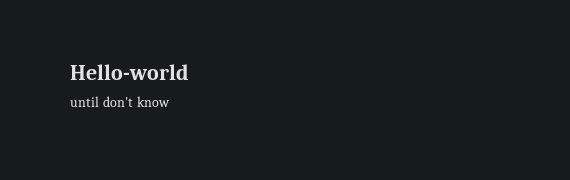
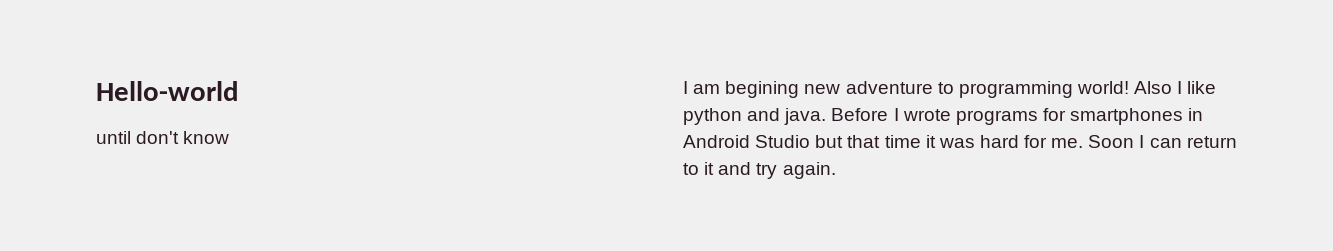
(170, 101) none -> [683,81,1217,98] [683,108,1204,125] [683,135,1237,148] [683,162,836,179] // I am begining new adventure to programming world! Also I like python and java. Before I wrote programs for smartphones in Android Studio but that time it was hard for me. Soon I can return to it and try again.

